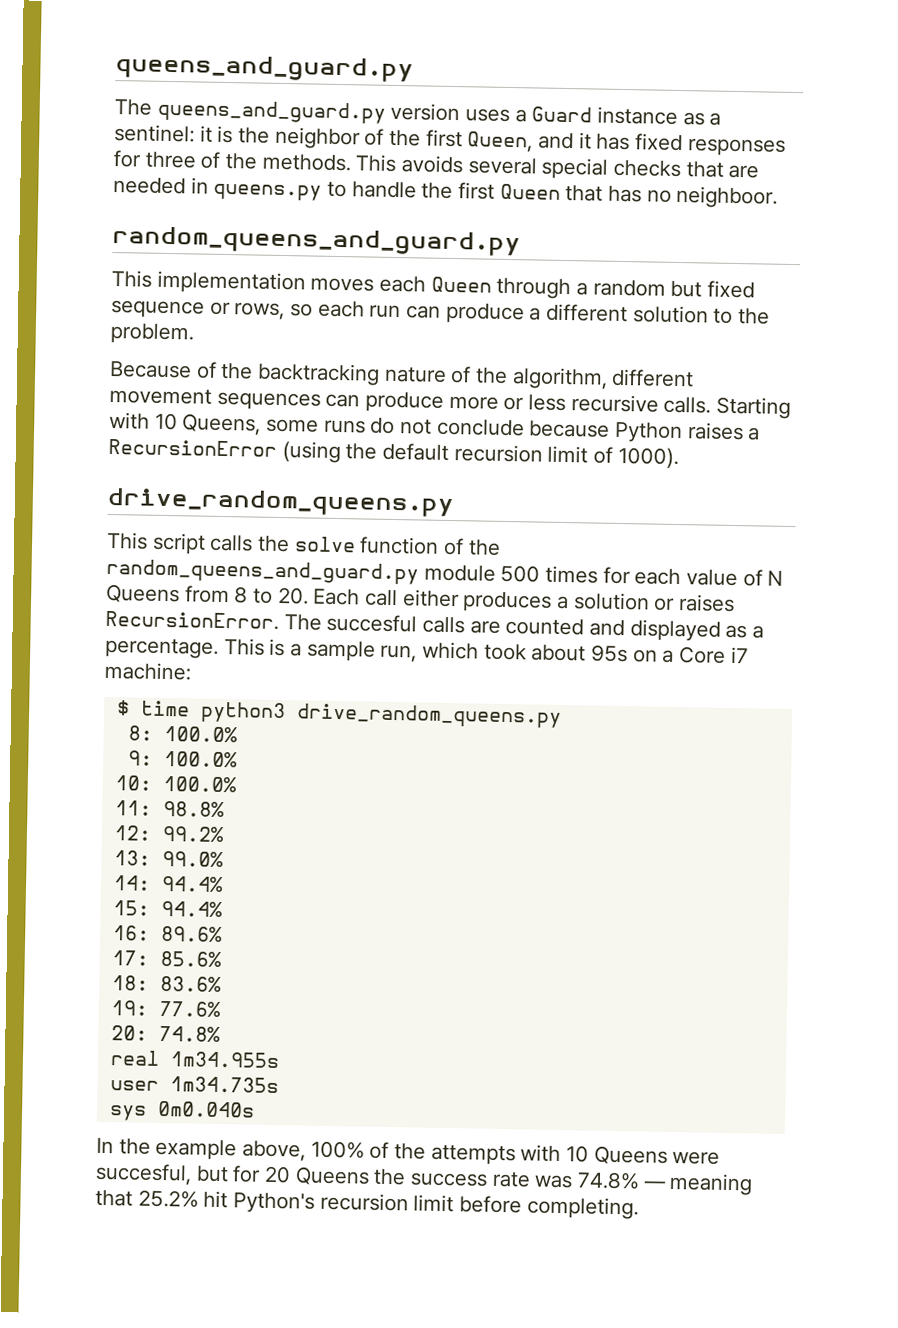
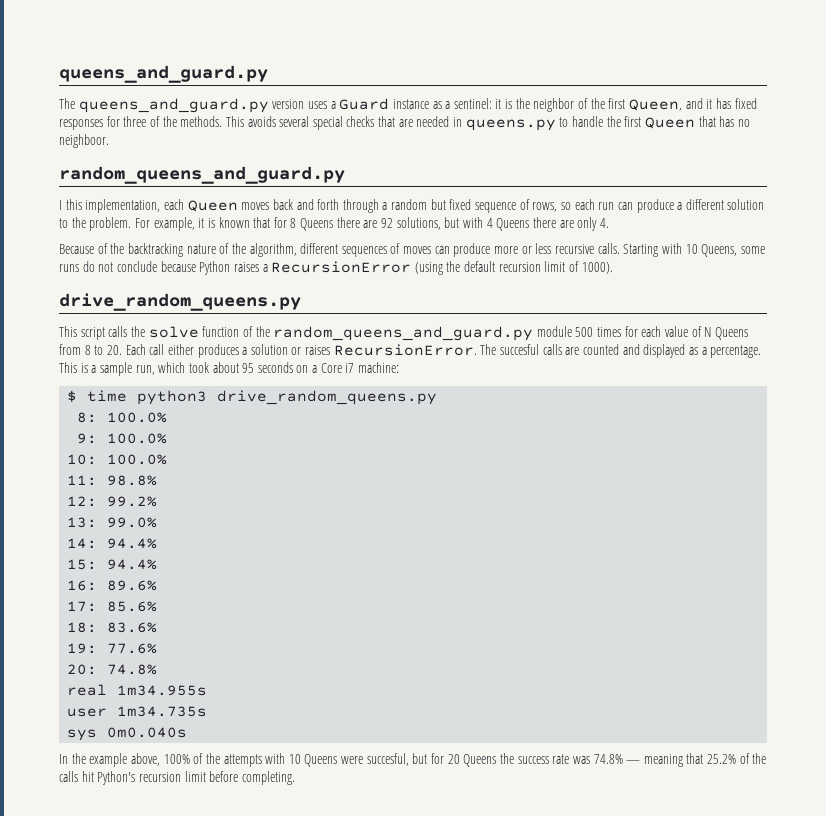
[111,269,492,295] This implementation moves each Queen -> [59,199,340,213] I this implementation, each Queen moves back and forth
[209,301,231,316] or -> [519,199,530,210] of
(194, 333) none -> [134,217,609,231] For example, it is known that for 8 Queens there are 92 solutions, but with 4 Queens there are only 4.
[109,387,321,411] movement sequences -> [341,243,432,257] sequences of moves
[591,644,629,663] 95s -> [242,362,293,373] 95 seconds
(199, 1198) none -> [739,753,767,764] [59,771,78,782] of the calls

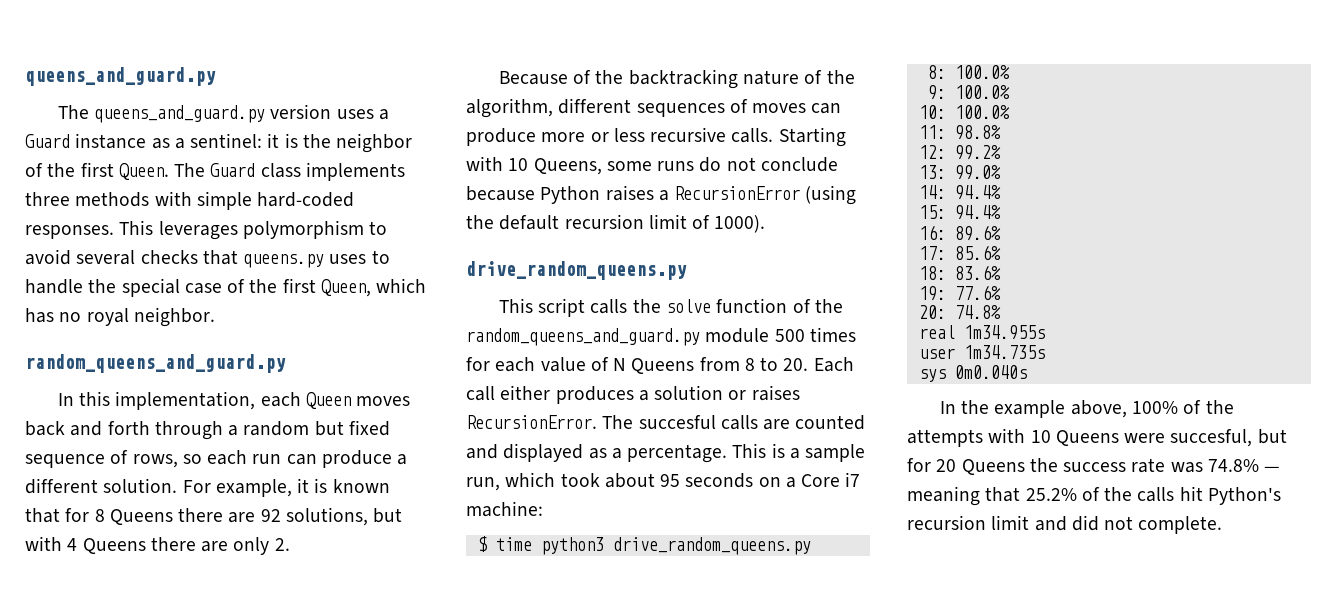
[628,98,757,111] [59,116,750,131] [59,134,109,148] Queen, and it has fixed responses for three of the methods. This avoids several special checks that are needed in queens.py to handle the first Queen that has no neighboor. -> [118,162,405,181] [25,191,355,210] [25,220,388,240] [25,249,390,268] [25,278,427,297] [25,307,215,327] Queen. The Guard class implements three methods with simple hard-coded responses. This leverages polymorphism to avoid several checks that queens.py uses to handle the special case of the first Queen, which has no royal neighbor.
[59,200,62,210] I -> [57,393,74,406] In
[727,199,765,210] [59,217,132,231] solution to the problem. -> [103,478,178,493] solution.
[599,218,609,228] 4. -> [274,538,290,551] 2.
[209,771,295,785] before completing. -> [1034,515,1223,534] and did not complete.

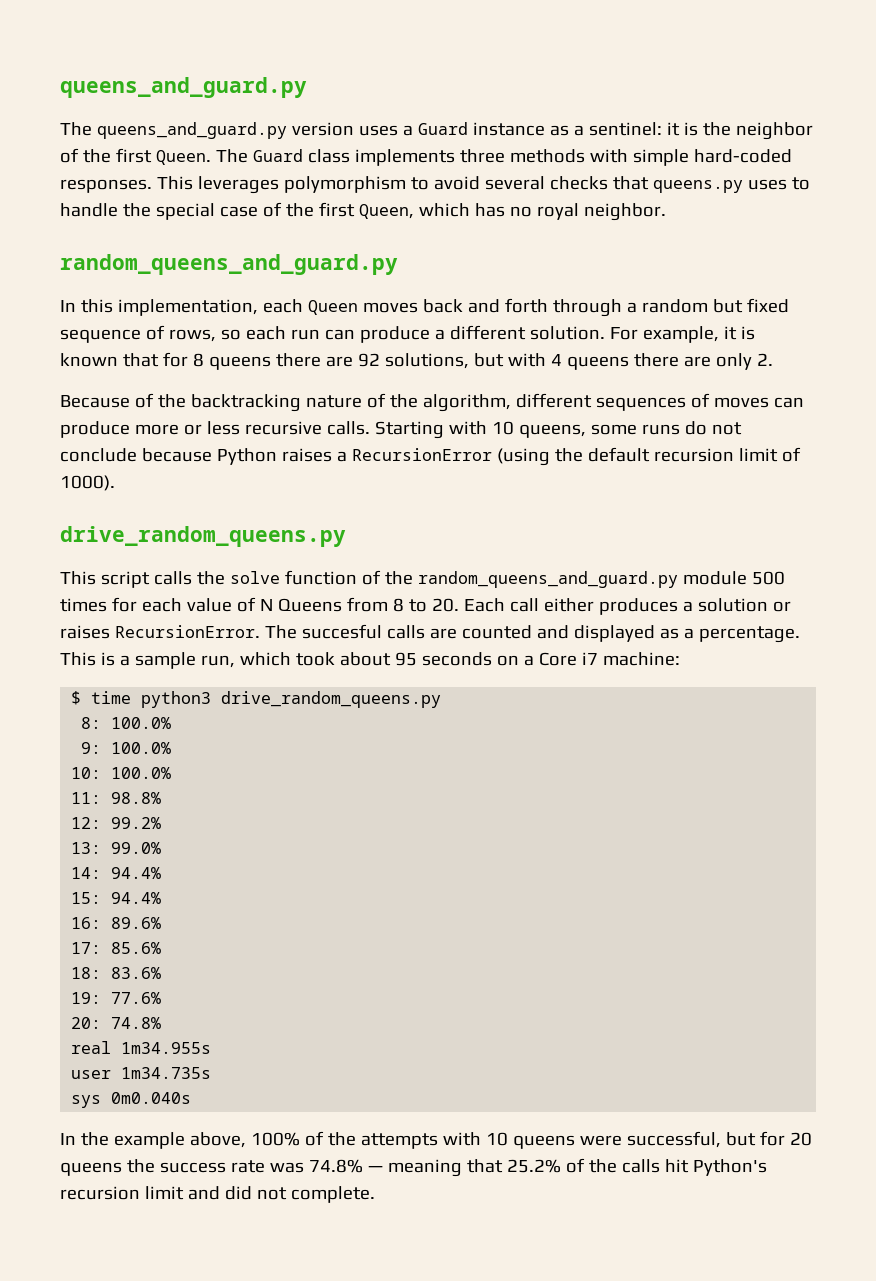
[109,509,173,525] Queens -> [208,356,271,370] queens
[82,538,146,554] Queens -> [566,356,629,370] queens
[533,158,602,175] Queens, -> [518,424,586,438] queens,
[1055,429,1253,447] Queens were succesful, -> [512,1131,721,1149] queens were successful,
[961,459,1025,475] Queens -> [60,1162,122,1176] queens

